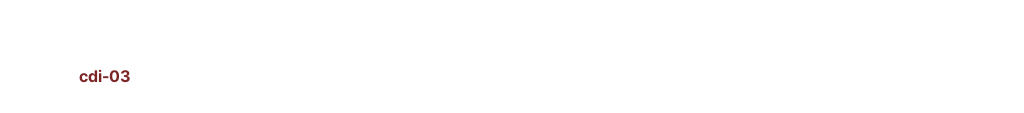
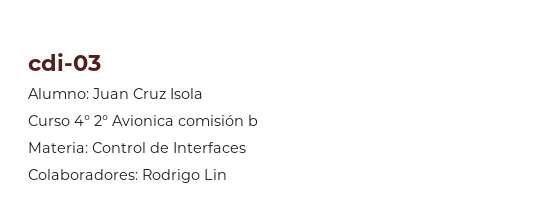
(131, 76) none -> [28,88,203,99] [28,115,258,126] [28,142,246,153] [28,169,227,183] // Alumno: Juan Cruz Isola // Curso 4° 2° Avionica comisión b // Materia: Control de Interfaces // Colaboradores: Rodrigo Lin

